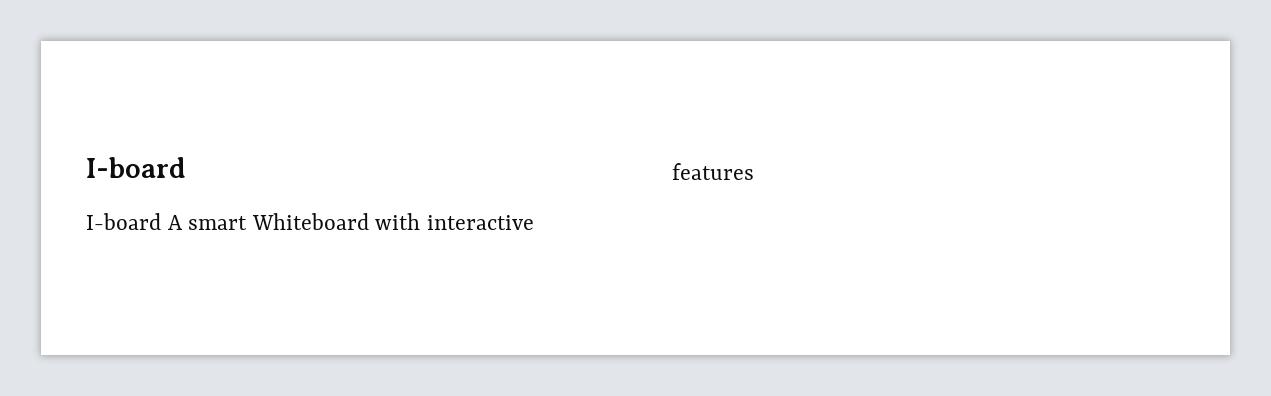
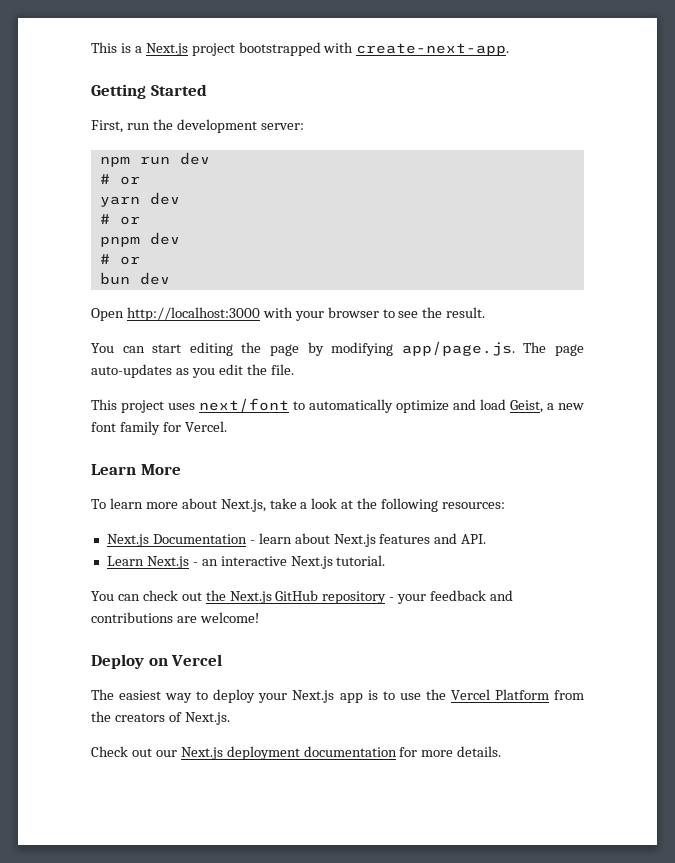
[86,157,186,178] [86,213,535,230] [672,163,754,180] I-board // I-board A smart Whiteboard with interactive features -> [91,42,510,56] [91,84,207,99] [91,119,304,133] [99,152,210,167] [99,174,140,185] [99,192,180,207] [99,214,140,225] [99,232,180,247] [99,254,140,265] [99,272,170,285] [91,307,486,321] [91,341,584,356] [91,364,294,378] [91,398,584,413] [91,421,227,435] [91,464,181,475] [91,498,506,512] [106,533,487,547] [106,555,386,569] [91,590,514,604] [91,612,259,623] [91,654,223,669] [91,689,584,703] [91,711,230,725] [91,746,502,760] This is a Next.js project bootstrapped with create-next-app. // Getting Started // First, run the development server: // npm run dev // # or // yarn dev // # or // pnpm dev // # or // bun dev // Open http://localhost:3000 with your browser to see the result. // You can start editing the page by modifying app/page.js. The page auto-updates as you edit the file. // This project uses next/font to automatically optimize and load Geist, a new font family for Vercel. // Learn More // To learn more about Next.js, take a look at the following resources: // Next.js Documentation - learn about Next.js features and API. // Learn Next.js - an interactive Next.js tutorial. // You can check out the Next.js GitHub repository - your feedback and contributions are welcome! // Deploy on Vercel // The easiest way to deploy your Next.js app is to use the Vercel Platform from the creators of Next.js. // Check out our Next.js deployment documentation for more details.

